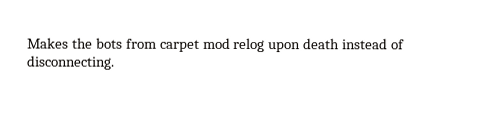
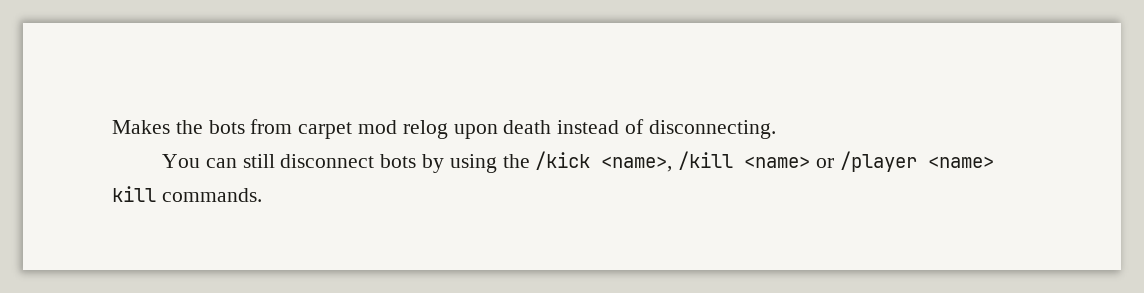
(115, 62) none -> [162,151,994,173] [112,186,262,202] // You can still disconnect bots by using the /kick <name>, /kill <name> or /player <name> kill commands.

